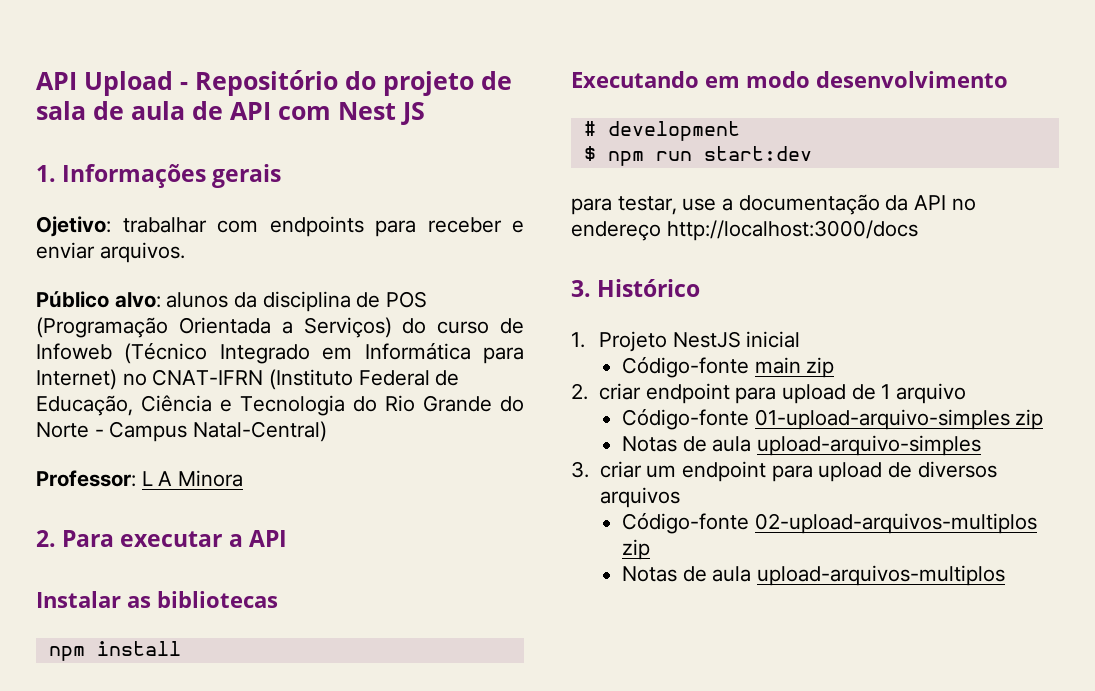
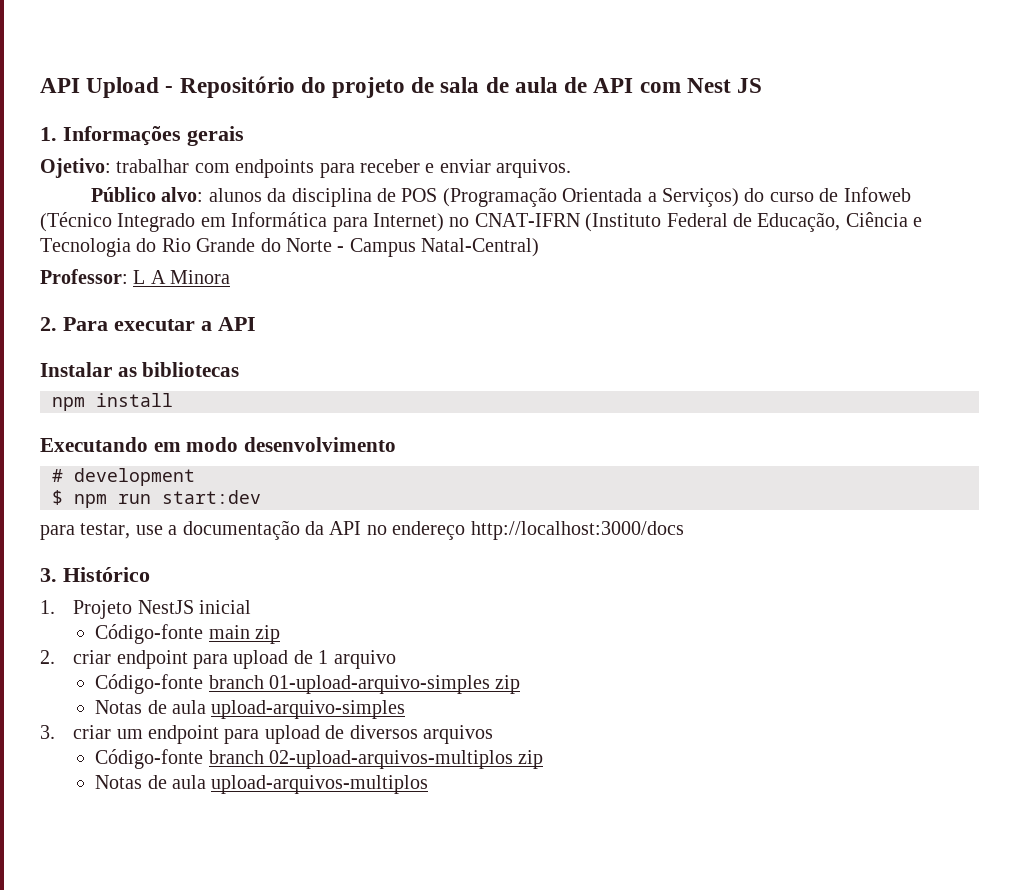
(750, 419) none -> [208,675,264,689] branch
(750, 523) none -> [208,750,264,764] branch

